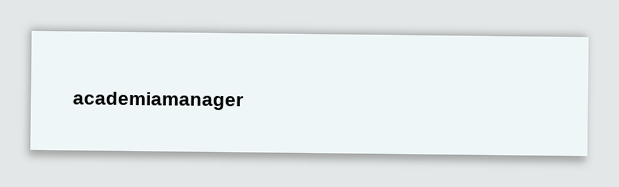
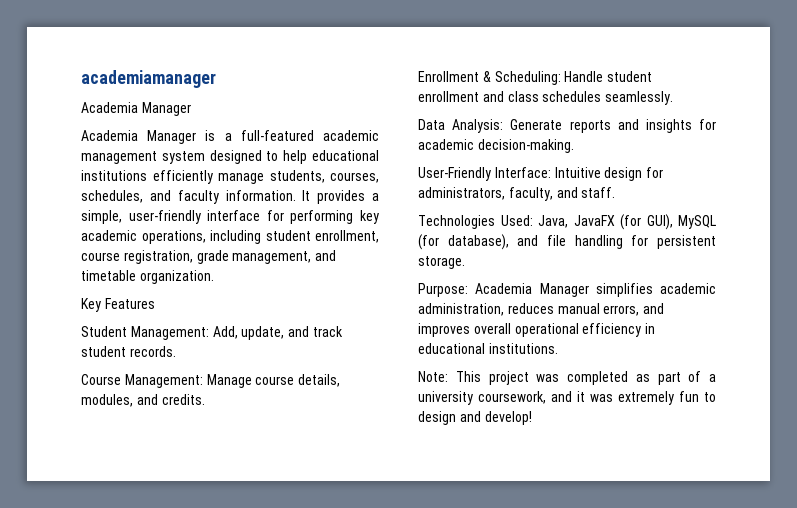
(244, 101) none -> [81,102,191,116] [81,130,380,144] [81,150,380,164] [81,170,379,184] [81,190,379,204] [81,210,379,224] [81,230,379,244] [81,250,337,264] [81,270,214,284] [81,298,155,312] [81,326,343,340] [81,346,176,357] [81,374,341,388] [81,394,205,407] [418,71,653,85] [418,91,674,105] [418,119,716,133] [418,139,574,153] [418,167,664,181] [418,187,616,201] [418,214,716,230] [418,234,716,250] [418,256,465,269] [418,283,716,297] [418,303,665,316] [418,323,656,337] [418,343,558,354] [418,371,716,385] [418,391,716,405] [418,411,532,425] // Academia Manager // Academia Manager is a full-featured academic management system designed to help educational institutions efficiently manage students, courses, schedules, and faculty information. It provides a simple, user-friendly interface for performing key academic operations, including student enrollment, course registration, grade management, and timetable organization. // Key Features // Student Management: Add, update, and track student records. // Course Management: Manage course details, modules, and credits. // Enrollment & Scheduling: Handle student enrollment and class schedules seamlessly. // Data Analysis: Generate reports and insights for academic decision-making. // User-Friendly Interface: Intuitive design for administrators, faculty, and staff. // Technologies Used: Java, JavaFX (for GUI), MySQL (for database), and file handling for persistent storage. // Purpose: Academia Manager simplifies academic administration, reduces manual errors, and improves overall operational efficiency in educational institutions. // Note: This project was completed as part of a university coursework, and it was extremely fun to design and develop!

